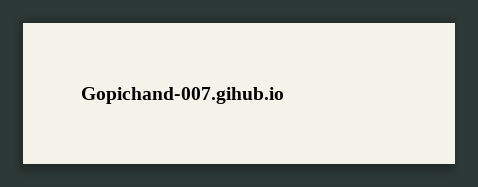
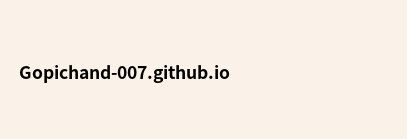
[81,87,284,104] Gopichand-007.gihub.io -> [19,65,230,83] Gopichand-007.github.io

